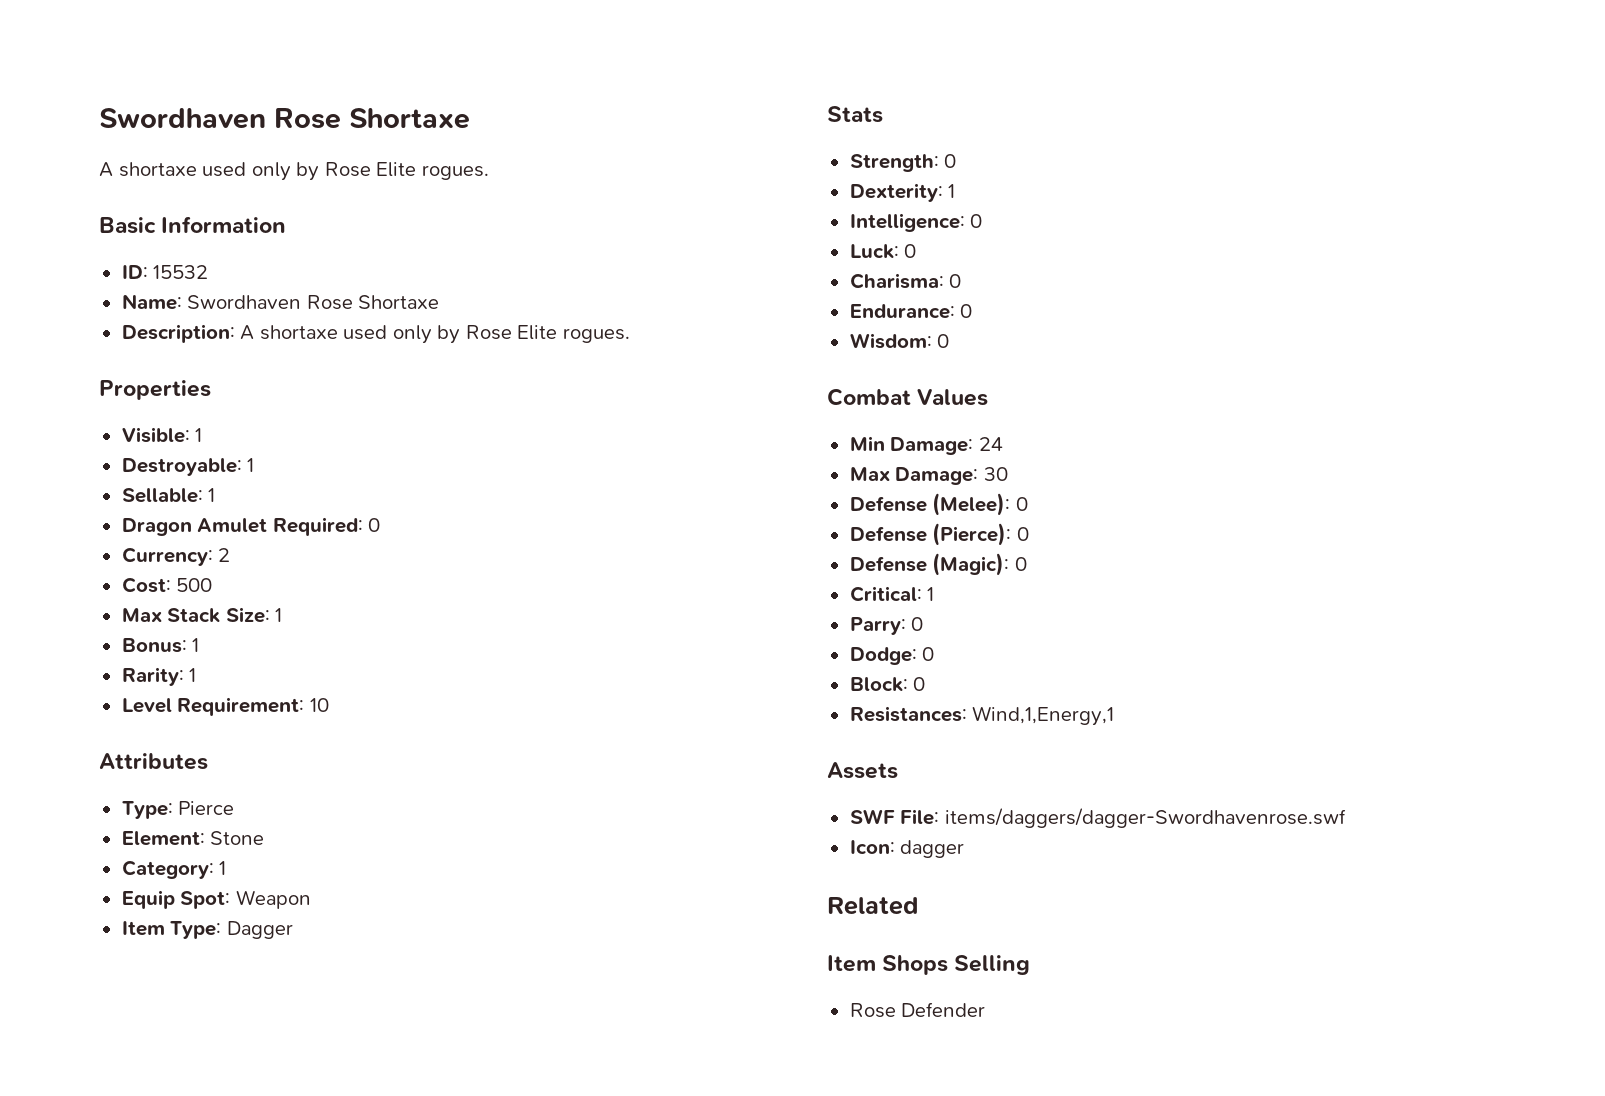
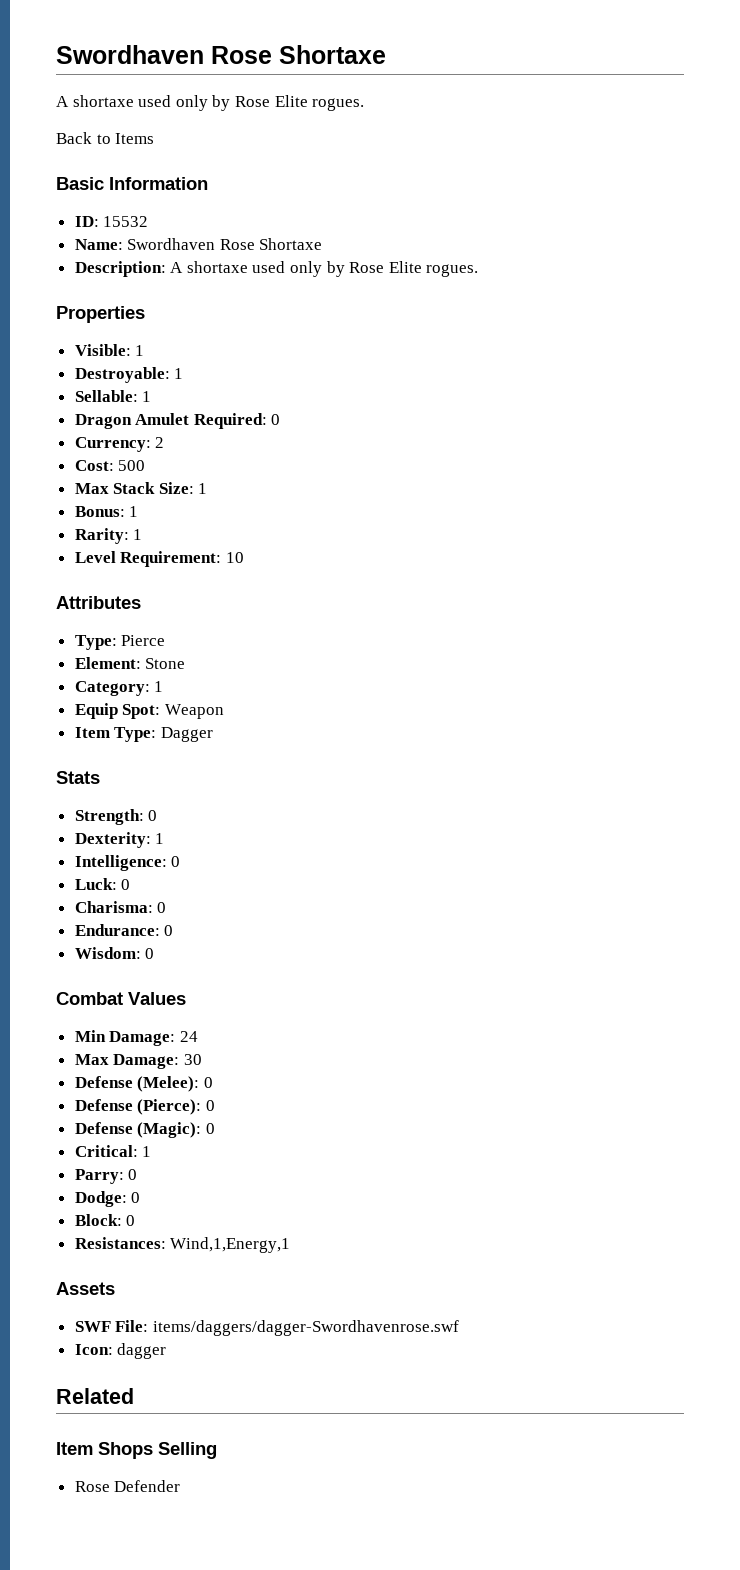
(489, 172) none -> [56,132,155,144] // Back to Items

